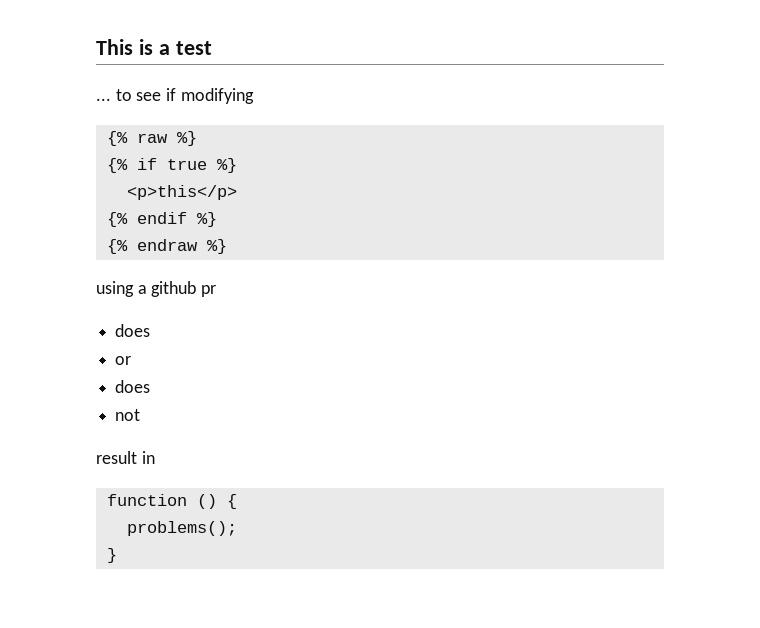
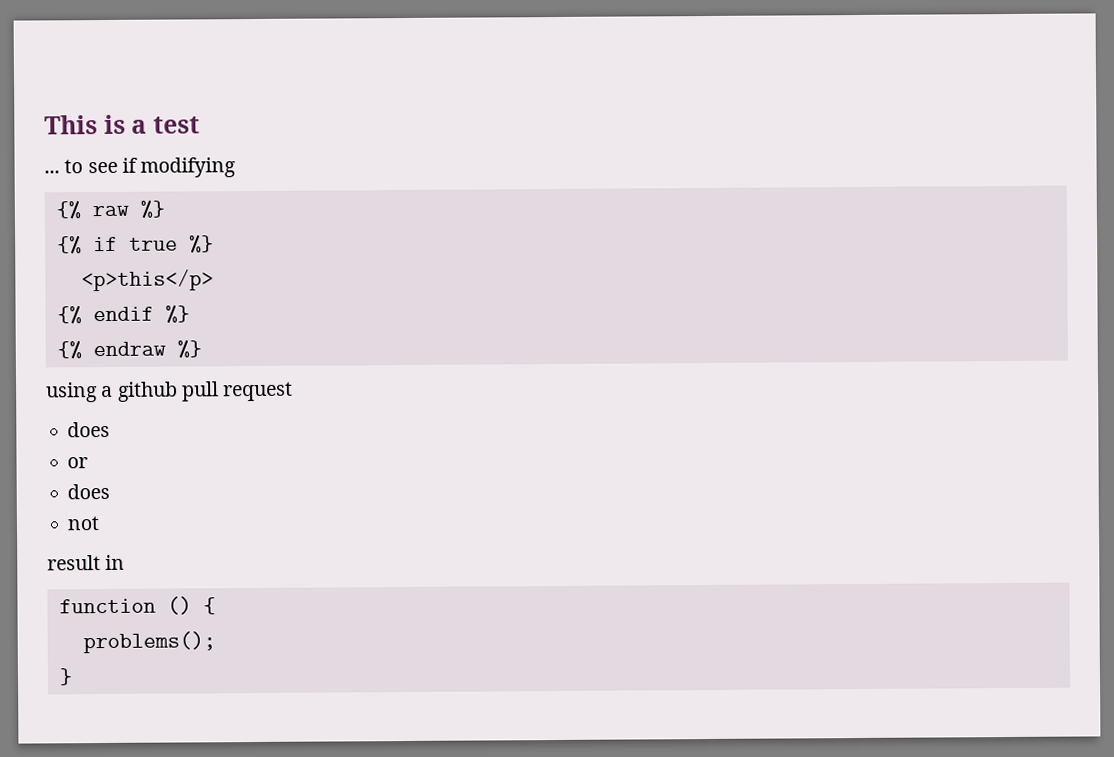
[201,285,217,297] pr -> [181,381,294,402] pull request

